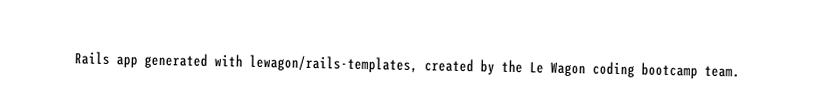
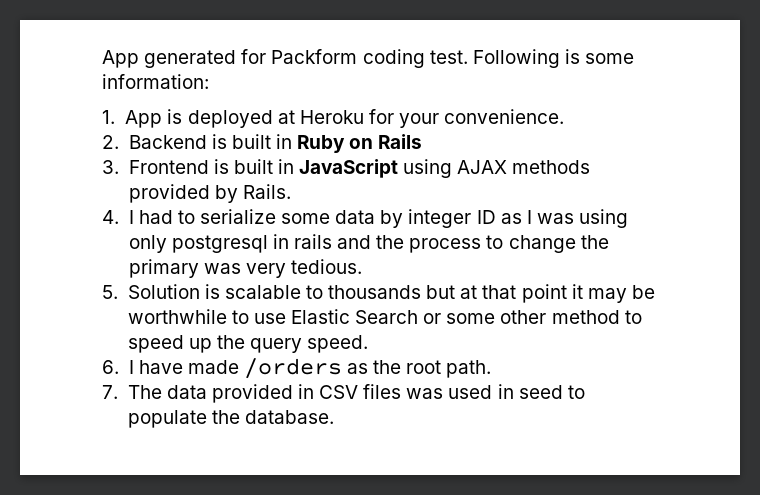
[74,51,740,79] Rails app generated with lewagon/rails-templates, created by the Le Wagon coding bootcamp team. -> [102,49,635,68] [102,74,209,89] [102,109,565,128] [102,134,423,153] [102,159,591,178] [128,184,291,203] [102,209,629,228] [128,234,609,253] [128,259,362,278] [102,284,655,303] [127,309,642,324] [127,335,369,353] [102,358,492,379] [102,384,585,403] [127,410,334,428] App generated for Packform coding test. Following is some information: // 1. App is deployed at Heroku for your convenience. // 2. Backend is built in Ruby on Rails // 3. Frontend is built in JavaScript using AJAX methods provided by Rails. // 4. I had to serialize some data by integer ID as I was using only postgresql in rails and the process to change the primary was very tedious. // 5. Solution is scalable to thousands but at that point it may be worthwhile to use Elastic Search or some other method to speed up the query speed. // 6. I have made /orders as the root path. // 7. The data provided in CSV files was used in seed to populate the database.

